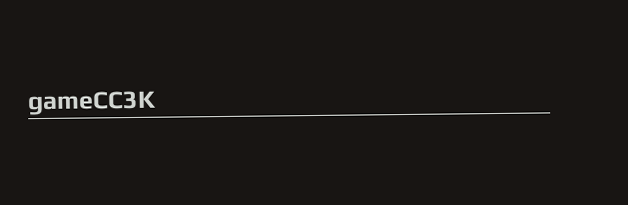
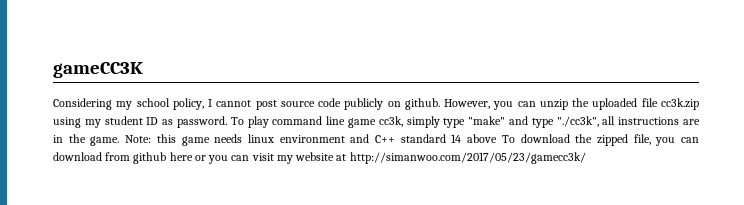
(157, 103) none -> [53,98,699,110] [53,116,700,128] [53,134,700,146] [53,152,586,164] // Considering my school policy, I cannot post source code publicly on github. However, you can unzip the uploaded file cc3k.zip using my student ID as password. To play command line game cc3k, simply type "make" and type "./cc3k", all instructions are in the game. Note: this game needs linux environment and C++ standard 14 above To download the zipped file, you can download from github here or you can visit my website at http://simanwoo.com/2017/05/23/gamecc3k/

